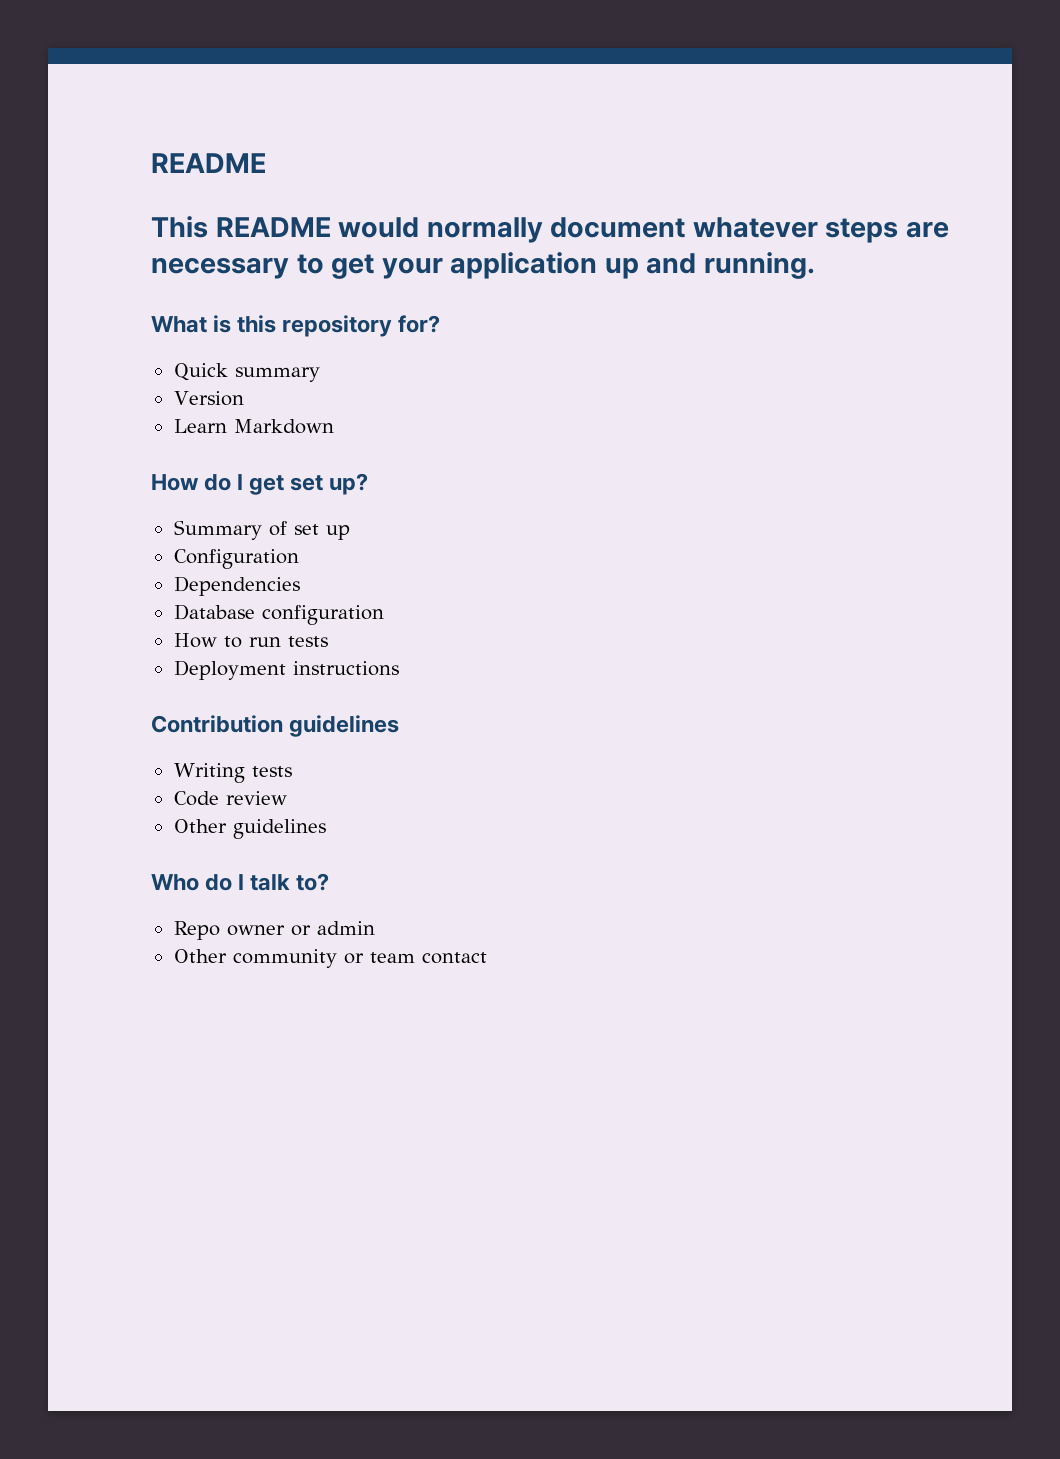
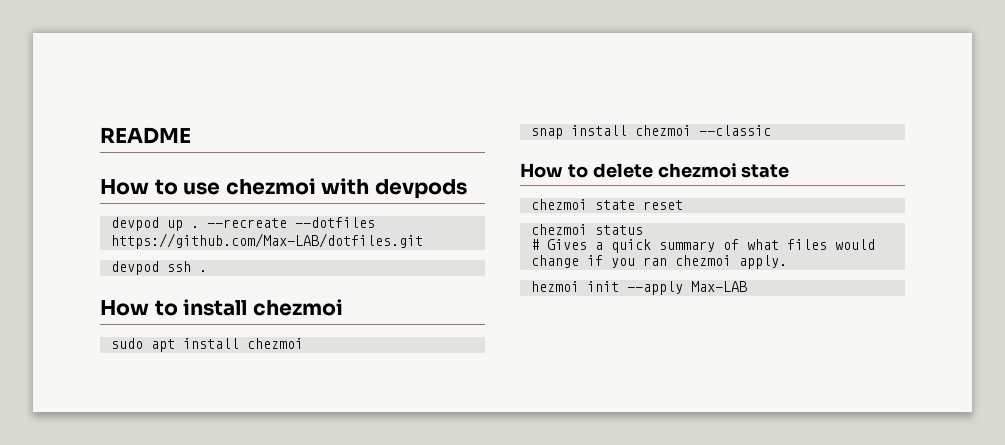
[151,216,949,243] [151,252,815,279] [151,315,441,337] [173,363,320,382] [173,391,244,406] [173,419,334,434] [151,473,369,495] [173,520,350,540] [173,549,299,569] [173,576,300,596] [173,604,384,625] [173,633,328,648] [173,660,399,680] [151,715,400,737] [173,763,292,783] [173,791,287,806] [173,819,326,839] [151,873,330,891] [173,921,375,940] [173,949,487,968] This README would normally document whatever steps are necessary to get your application up and running. // What is this repository for? // Quick summary // Version // Learn Markdown // How do I get set up? // Summary of set up // Configuration // Dependencies // Database configuration // How to run tests // Deployment instructions // Contribution guidelines // Writing tests // Code review // Other guidelines // Who do I talk to? // Repo owner or admin // Other community or team contact -> [100,178,467,199] [111,217,376,231] [111,233,424,249] [111,261,208,275] [100,299,343,316] [111,338,304,352] [531,125,772,139] [520,163,790,178] [531,199,684,210] [531,224,644,235] [531,239,876,253] [531,255,788,269] [531,281,748,295] How to use chezmoi with devpods // devpod up . --recreate --dotfiles https://github.com/Max-LAB/dotfiles.git // devpod ssh . // How to install chezmoi // sudo apt install chezmoi // snap install chezmoi --classic // How to delete chezmoi state // chezmoi state reset // chezmoi status // # Gives a quick summary of what files would change if you ran chezmoi apply. // hezmoi init --apply Max-LAB

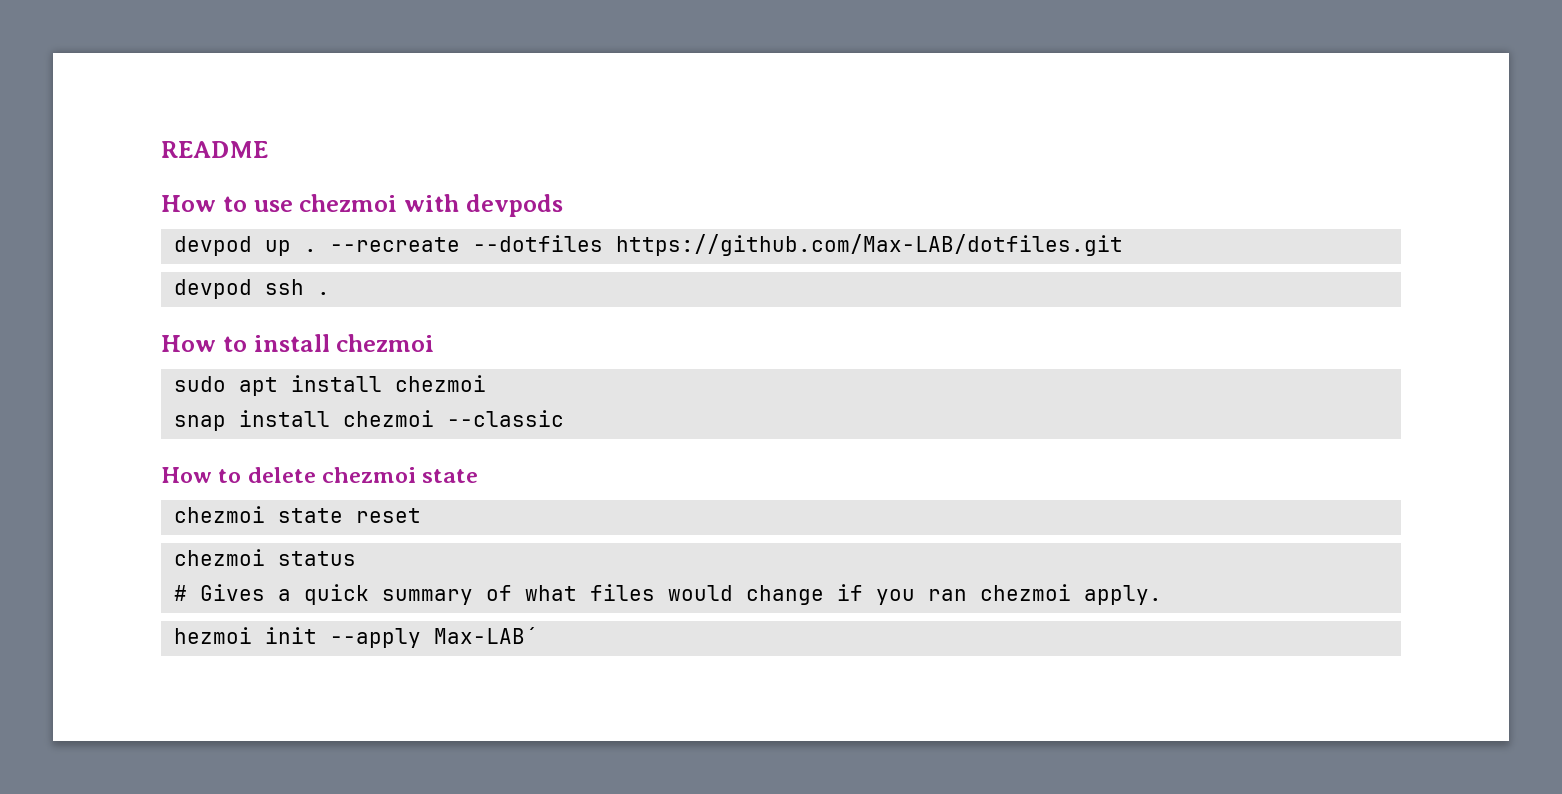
[691,281,748,292] Max-LAB -> [433,627,538,644] Max-LAB´

